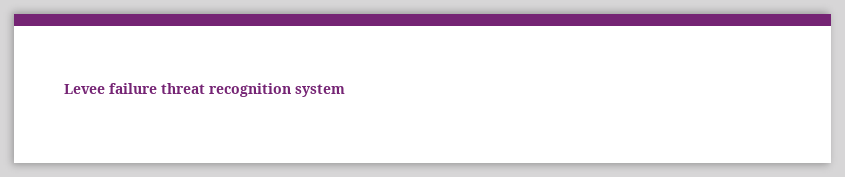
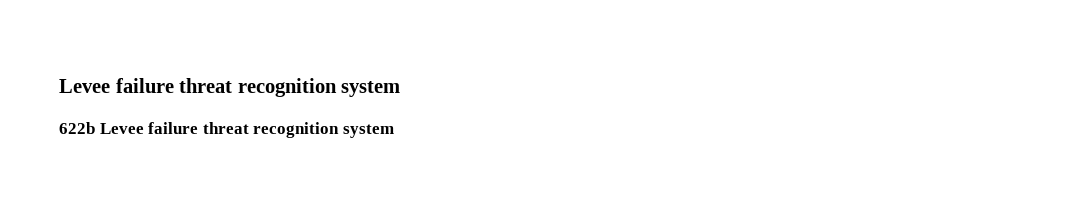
[64,83,345,97] Levee failure threat recognition system -> [59,78,401,97] [59,122,394,138] Levee failure threat recognition system // 622b Levee failure threat recognition system

